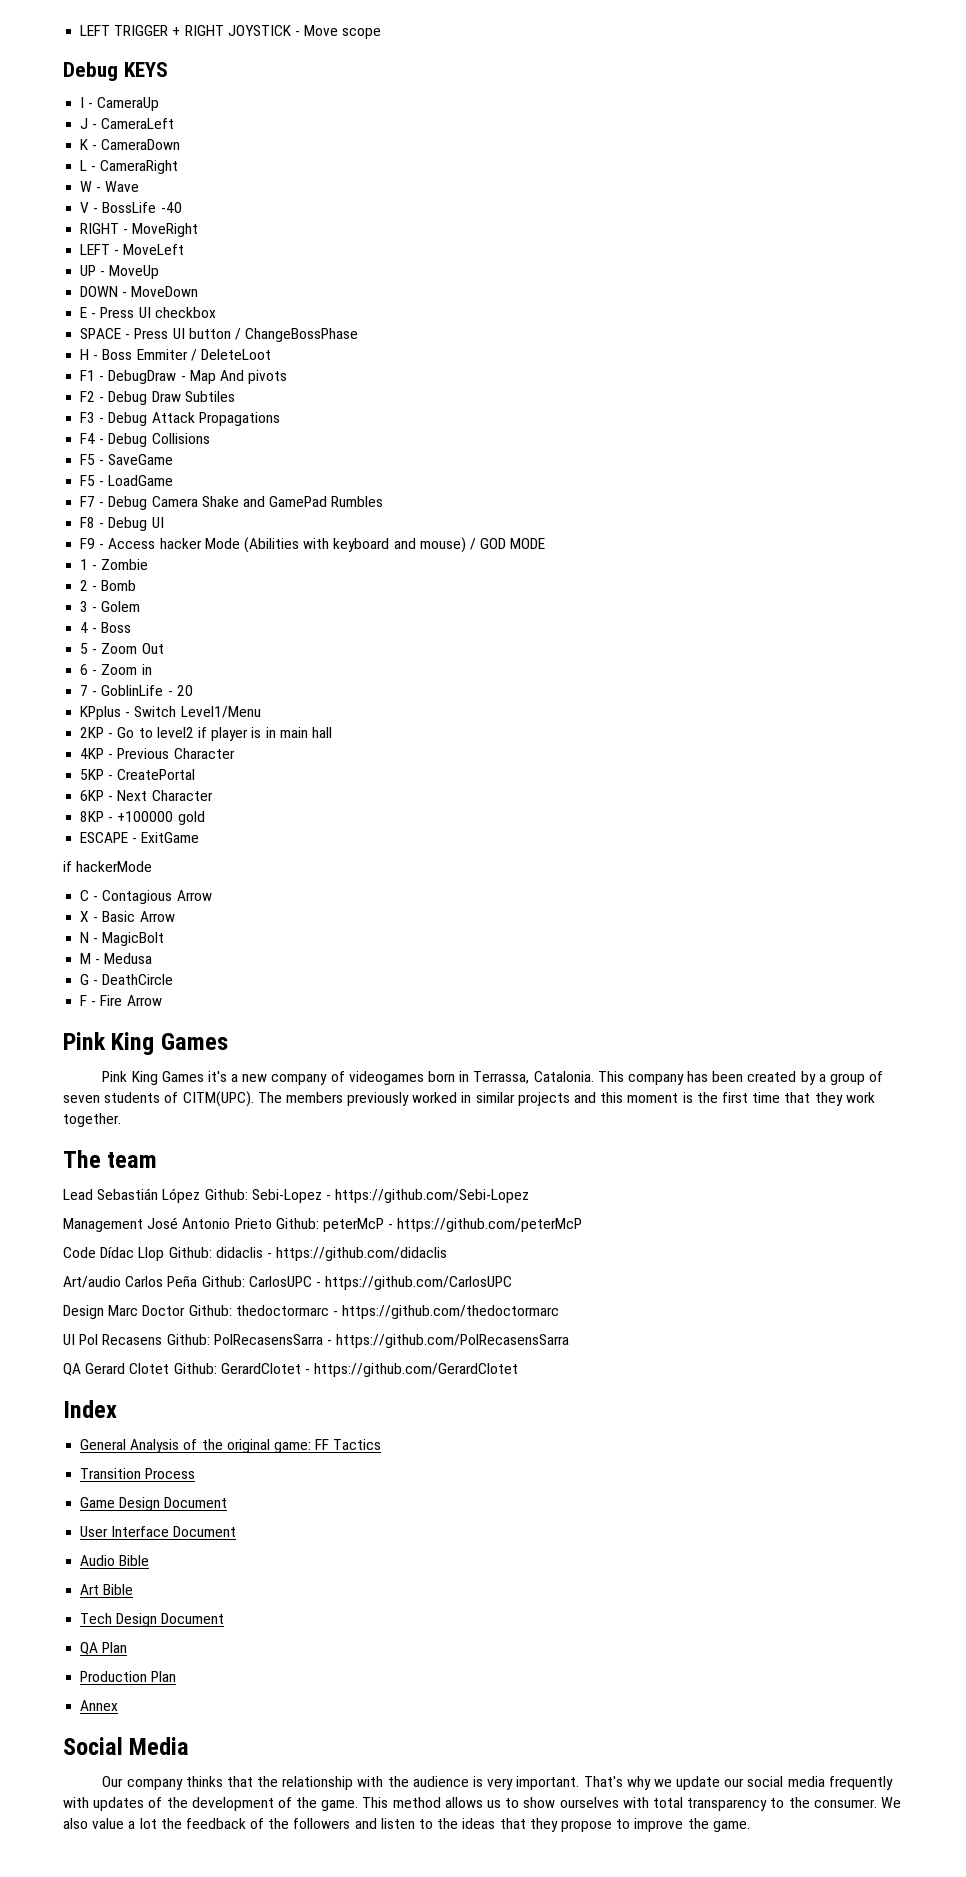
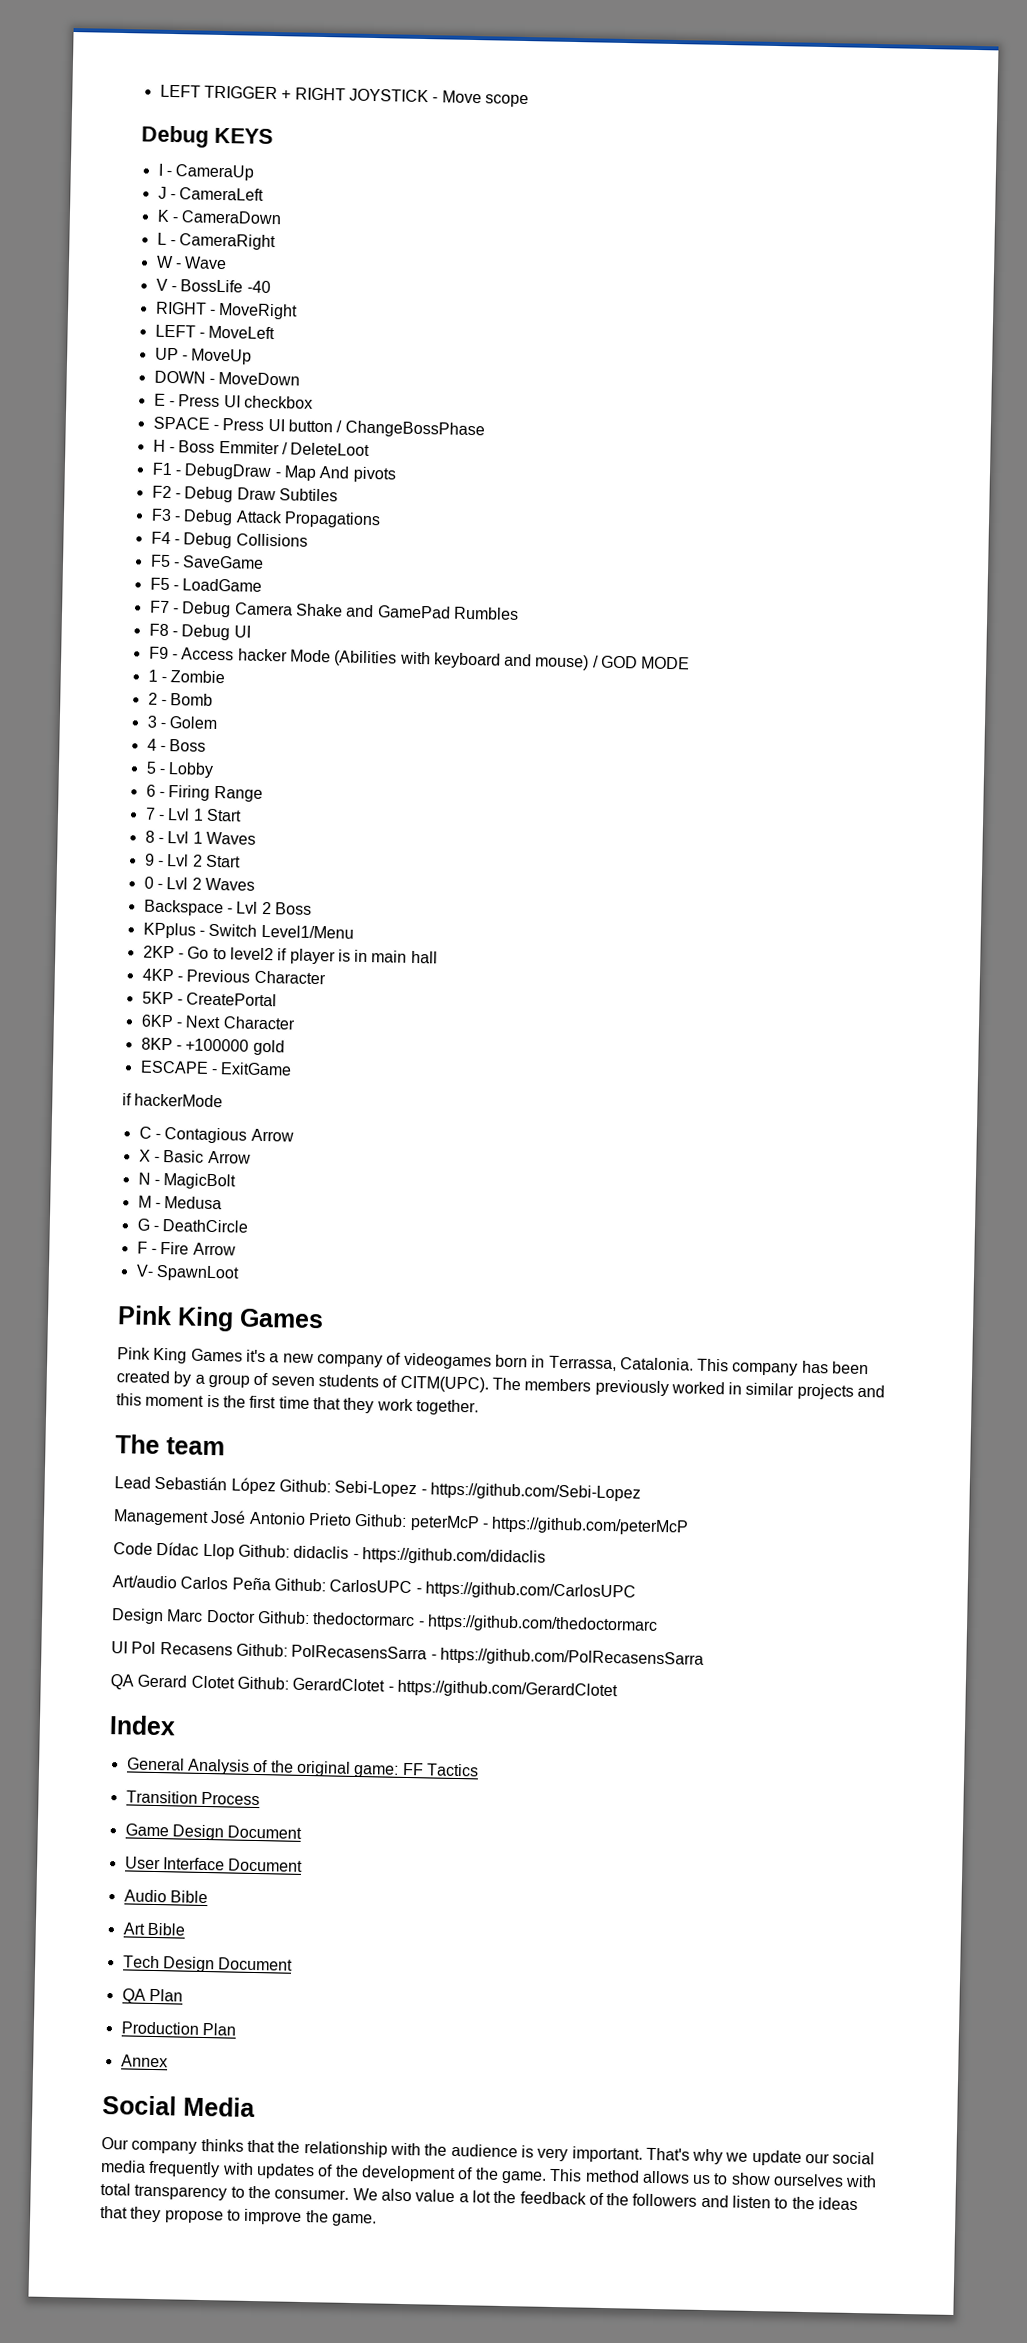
[101,643,164,654] Zoom Out -> [168,762,215,778] Lobby
[101,664,152,675] Zoom in -> [168,785,263,802] Firing Range
[101,685,193,696] GoblinLife - 20 -> [167,808,242,822] [144,830,256,845] [144,853,241,868] [143,876,255,891] [143,899,312,917] Lvl 1 Start // 8 - Lvl 1 Waves // 9 - Lvl 2 Start // 0 - Lvl 2 Waves // Backspace - Lvl 2 Boss
(162, 1000) none -> [135,1264,240,1282] // V- SpawnLoot

